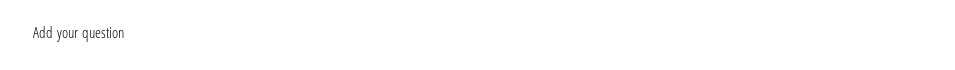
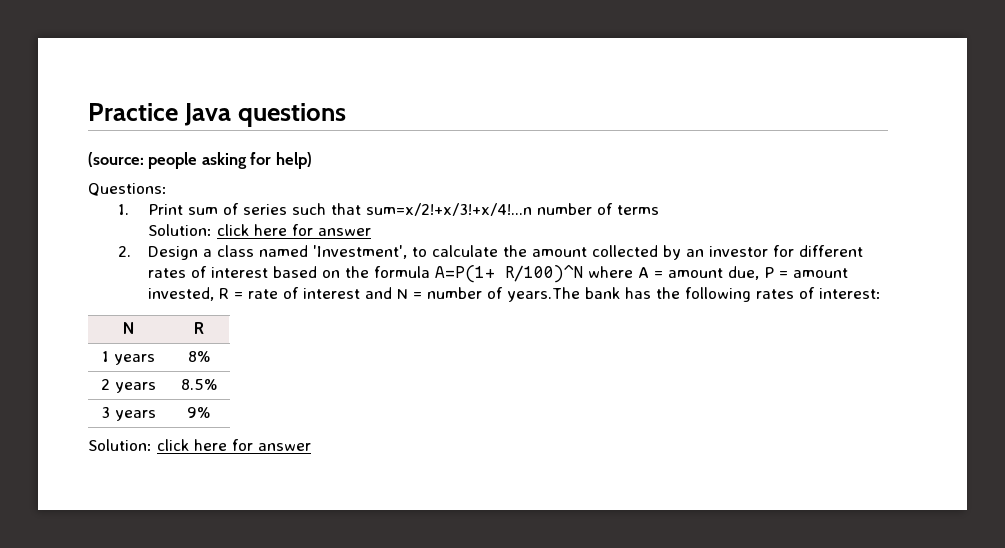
[33,26,125,42] Add your question -> [88,103,347,127] [88,152,312,169] [88,183,167,196] [117,203,659,216] [147,224,371,236] [117,245,863,260] [147,264,848,283] [147,287,881,302] [123,322,134,334] [194,322,204,334] [102,351,155,365] [187,351,211,362] [101,379,156,393] [180,379,218,390] [101,407,156,421] [187,407,211,418] [88,439,311,451] Practice Java questions // (source: people asking for help) // Questions: // 1. Print sum of series such that sum=x/2!+x/3!+x/4!...n number of terms // Solution: click here for answer // 2. Design a class named 'Investment', to calculate the amount collected by an investor for different rates of interest based on the formula A=P(1+ R/100)^N where A = amount due, P = amount invested, R = rate of interest and N = number of years.The bank has the following rates of interest: // N | R // 1 years | 8% // 2 years | 8.5% // 3 years | 9% // Solution: click here for answer

